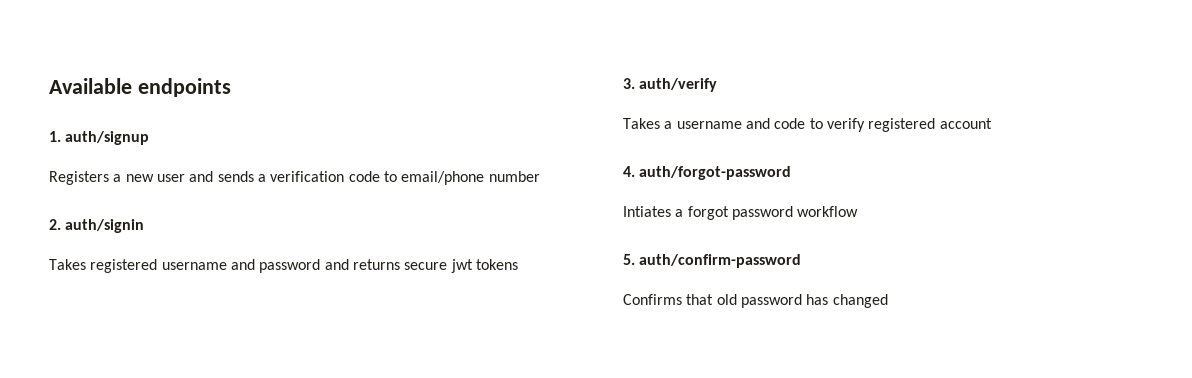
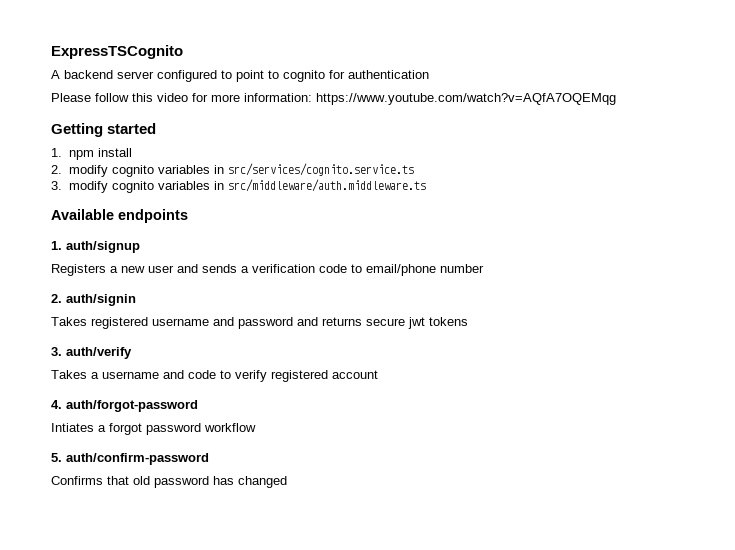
(49, 86) none -> [51,45,183,59] [51,70,429,82] [51,93,616,105] [51,123,157,137] [51,148,132,160] [51,163,414,177] [51,179,426,193] ExpressTSCognito // A backend server configured to point to cognito for authentication // Please follow this video for more information: https://www.youtube.com/watch?v=AQfA7OQEMqg // Getting started // 1. npm install // 2. modify cognito variables in src/services/cognito.service.ts // 3. modify cognito variables in src/middleware/auth.middleware.ts //

